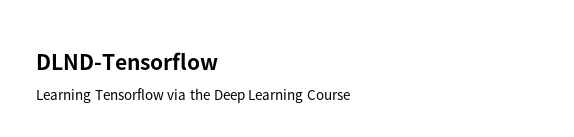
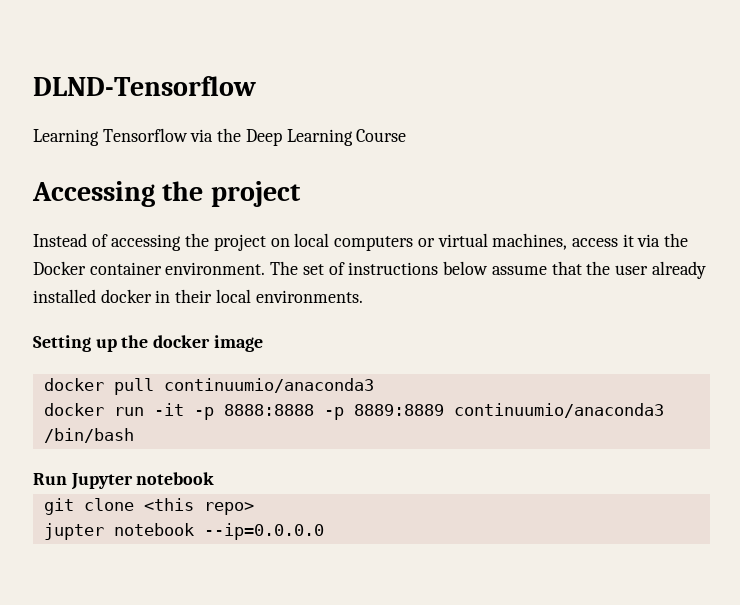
(350, 95) none -> [32,181,301,207] [33,233,689,251] [33,261,706,279] [33,289,363,303] [33,335,263,352] [43,378,374,395] [43,403,664,420] [43,428,134,443] [33,472,215,490] [43,498,254,515] [43,523,324,540] // Accessing the project // Instead of accessing the project on local computers or virtual machines, access it via the Docker container environment. The set of instructions below assume that the user already installed docker in their local environments. // Setting up the docker image // docker pull continuumio/anaconda3 // docker run -it -p 8888:8888 -p 8889:8889 continuumio/anaconda3 /bin/bash // Run Jupyter notebook // git clone <this repo> // jupter notebook --ip=0.0.0.0

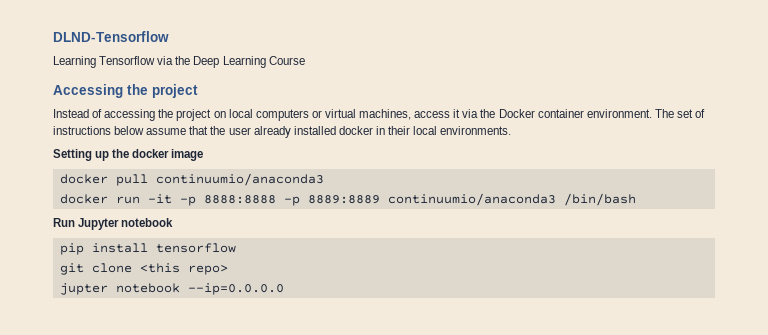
(215, 478) none -> [59,243,236,255] // pip install tensorflow

